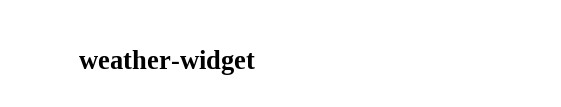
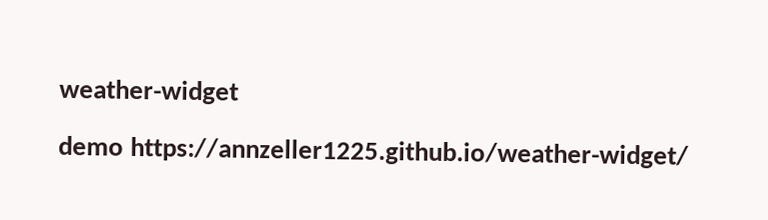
(255, 62) none -> [58,135,690,169] // demo https://annzeller1225.github.io/weather-widget/

